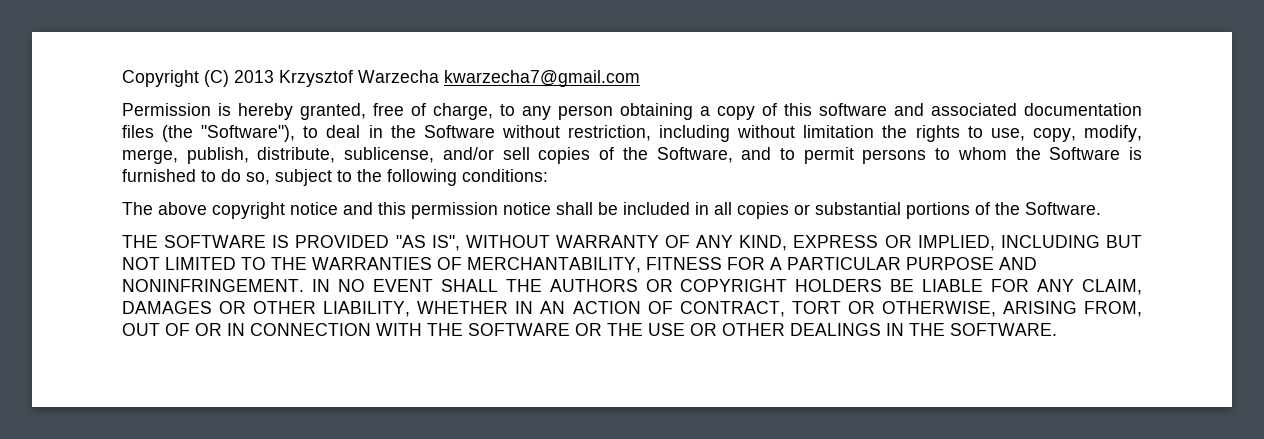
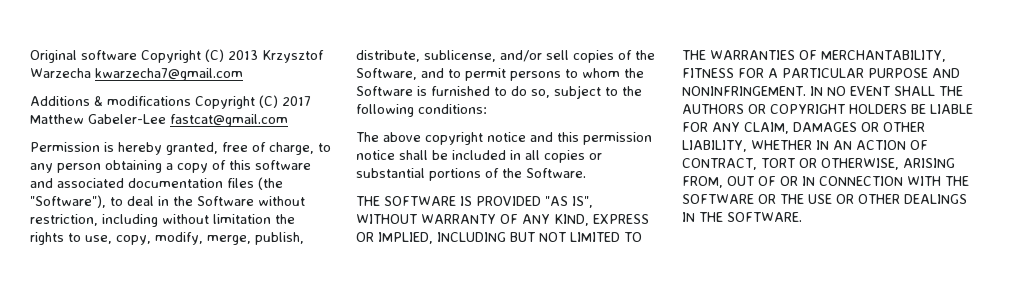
(122, 78) none -> [30,50,137,63] Original software
(640, 78) none -> [30,95,311,109] [30,114,288,127] // Additions & modifications Copyright (C) 2017 Matthew Gabeler-Lee fastcat@gmail.com

